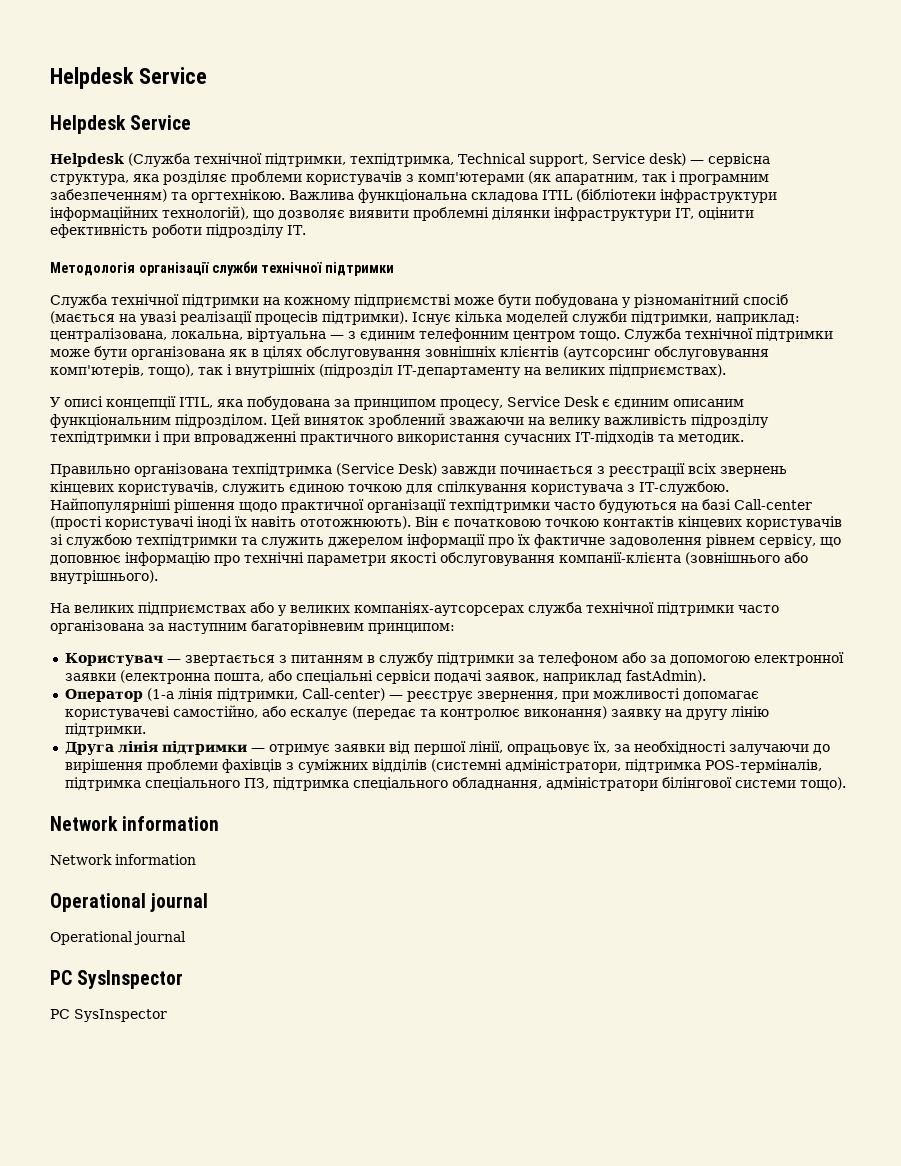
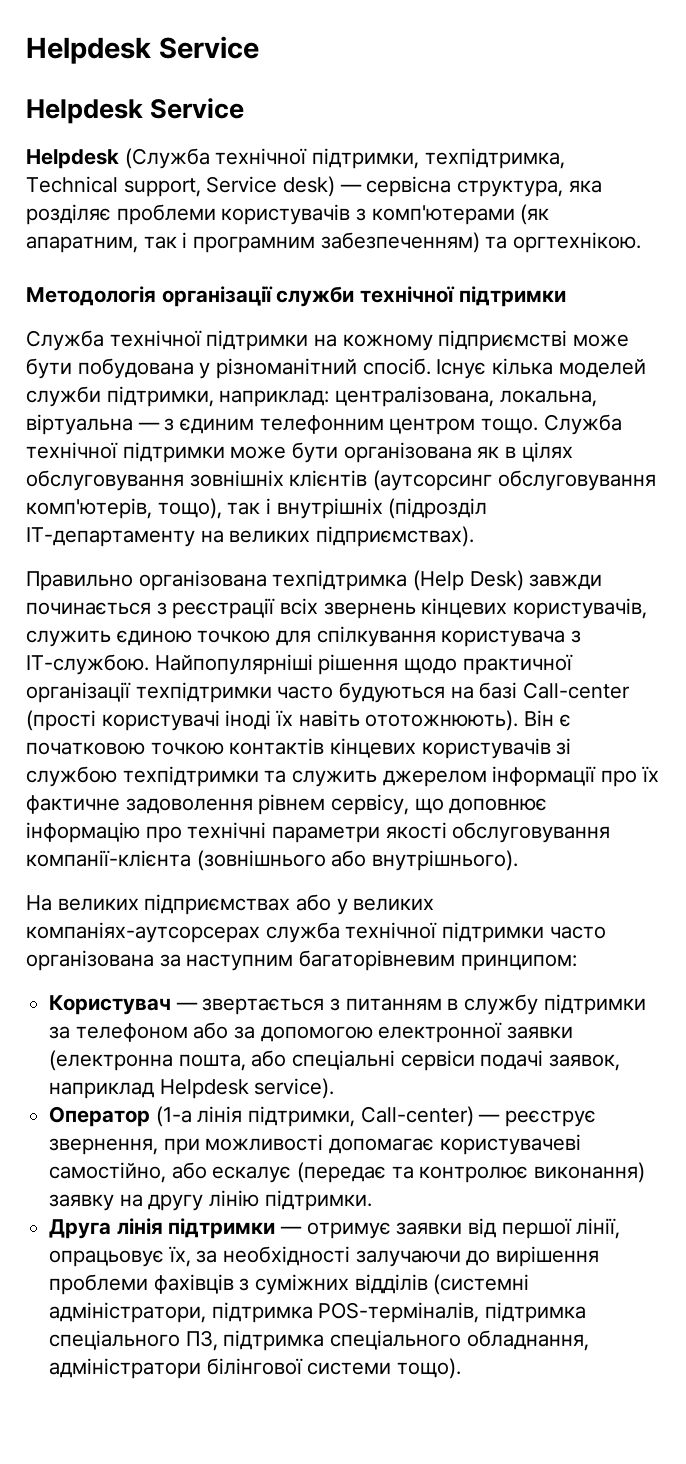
[289,189,777,203] [50,206,754,221] [50,224,306,238] Важлива функціональна складова ITIL (бібліотеки інфраструктури інформаційних технологій), що дозволяє виявити проблемні ділянки інфраструктури ІТ, оцінити ефективність роботи підрозділу ІТ. -> (642, 242) none
[743,294,788,305] [50,311,408,325] спосіб (мається на увазі реалізації процесів підтримки). -> [362,358,431,375] спосіб.
[50,396,744,410] [50,413,769,428] [50,431,744,445] // У описі концепції ITIL, яка побудована за принципом процесу, Service Desk є єдиним описаним функціональним підрозділом. Цей виняток зроблений зважаючи на велику важливість підрозділу техпідтримки і при впровадженні практичного використання сучасних ІТ-підходів та методик. -> (475, 536) none
[336,463,394,476] (Service -> [413,570,465,591] (Help
[625,670,706,683] fastAdmin). -> [159,1078,335,1099] Helpdesk service).
[50,816,220,831] [50,854,196,865] [50,893,209,912] [50,931,186,945] [50,970,184,989] [50,1009,167,1022] // Network information // Network information // Operational journal // Operational journal // PC SysInspector // PC SysInspector -> (462, 1368) none

